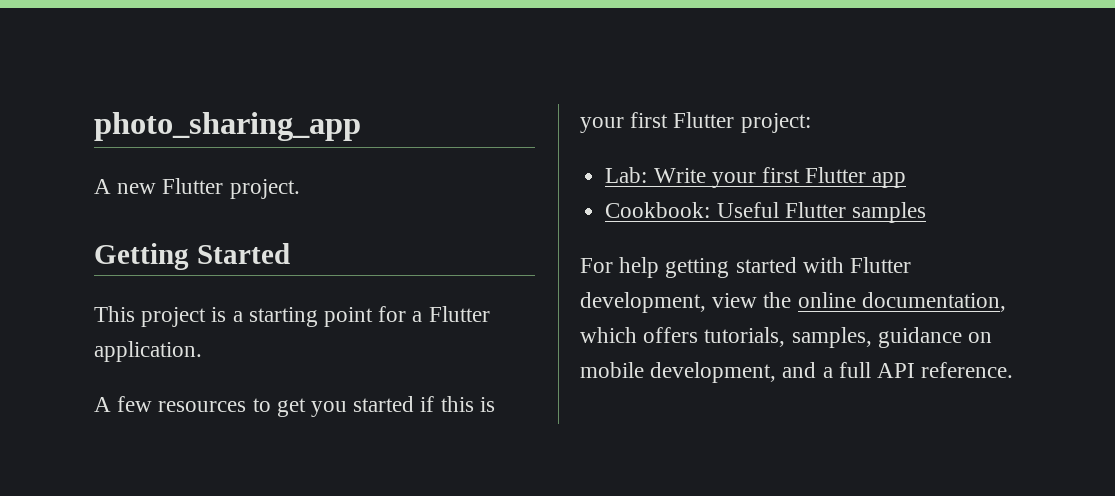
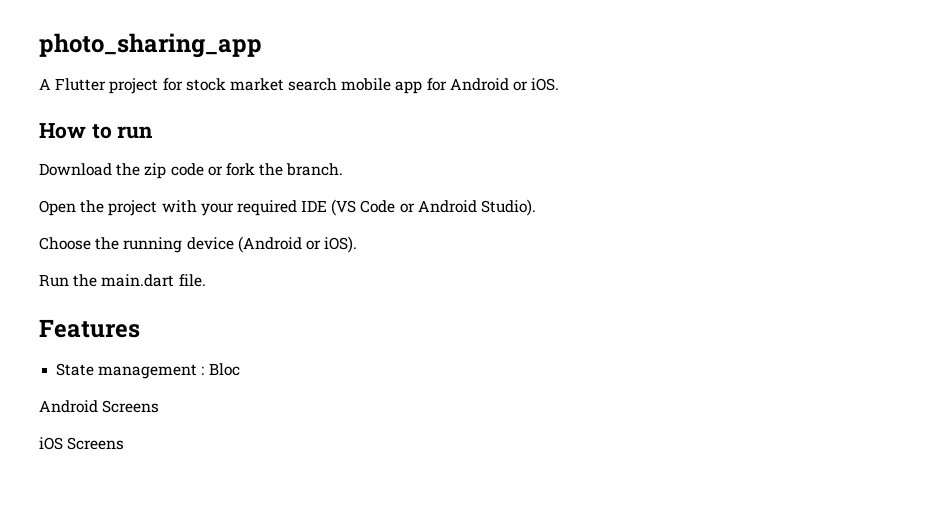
[117,178,300,199] [94,243,290,270] [94,306,490,327] [94,341,202,362] [94,396,495,417] [580,112,811,133] [605,167,907,188] [605,202,926,223] [580,257,912,278] [580,292,1006,313] [580,327,993,348] [580,362,1014,383] new Flutter project. // Getting Started // This project is a starting point for a Flutter application. // A few resources to get you started if this is your first Flutter project: // Lab: Write your first Flutter app // Cookbook: Useful Flutter samples // For help getting started with Flutter development, view the online documentation, which offers tutorials, samples, guidance on mobile development, and a full API reference. -> [55,78,560,94] [39,123,154,139] [39,163,344,179] [39,199,537,216] [39,236,358,253] [39,274,206,287] [39,319,140,338] [56,363,240,379] [39,400,160,413] [39,437,125,450] Flutter project for stock market search mobile app for Android or iOS. // How to run // Download the zip code or fork the branch. // Open the project with your required IDE (VS Code or Android Studio). // Choose the running device (Android or iOS). // Run the main.dart file. // Features // State management : Bloc // Android Screens // iOS Screens

